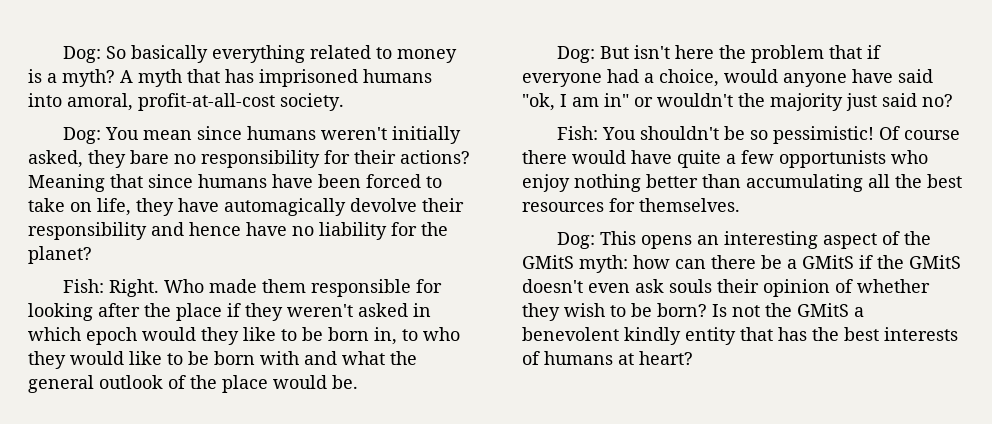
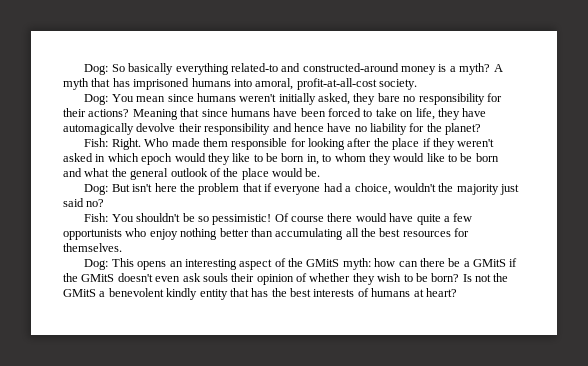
[310,45,393,59] related to -> [230,63,399,72] related-to and constructed-around
[423,327,460,341] who -> [334,153,366,162] whom
[260,351,299,365] with -> (499, 157) none
[724,69,933,87] [522,93,653,111] would anyone have said "ok, I am in" or -> (391, 189) none

